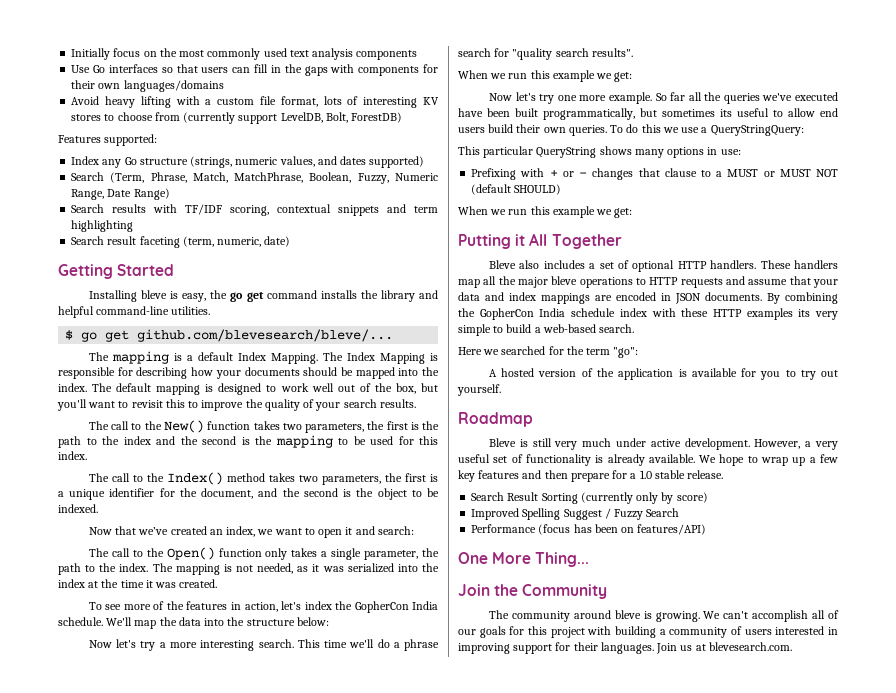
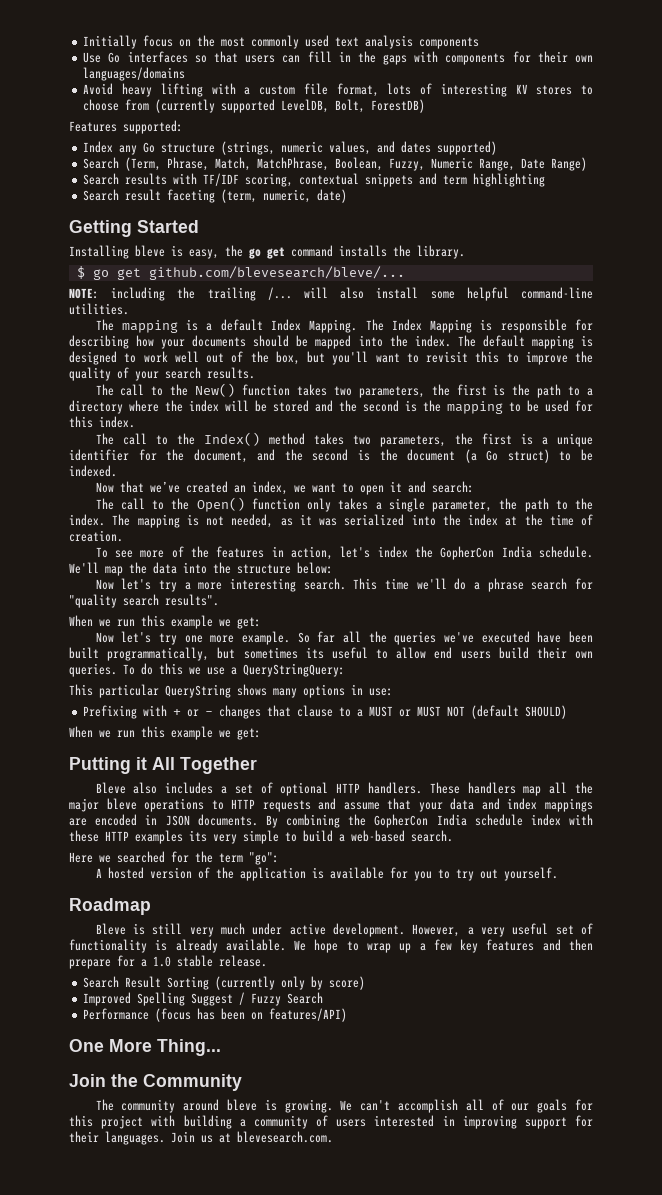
[238,114,278,124] support -> [221,99,276,113] supported
[380,290,438,302] [58,306,211,318] library and helpful command-line utilities. -> [417,245,465,259] library.
(394, 335) none -> [69,287,593,301] [69,303,129,315] // NOTE: including the trailing /... will also install some helpful command-line utilities.
[102,436,151,445] the index -> [587,388,593,396] [69,400,309,414] a directory where the index will be stored
[377,488,407,500] object -> [407,449,550,463] document (a Go struct)
[145,579,218,588] it was created. -> [581,514,593,526] [69,530,123,542] of creation.

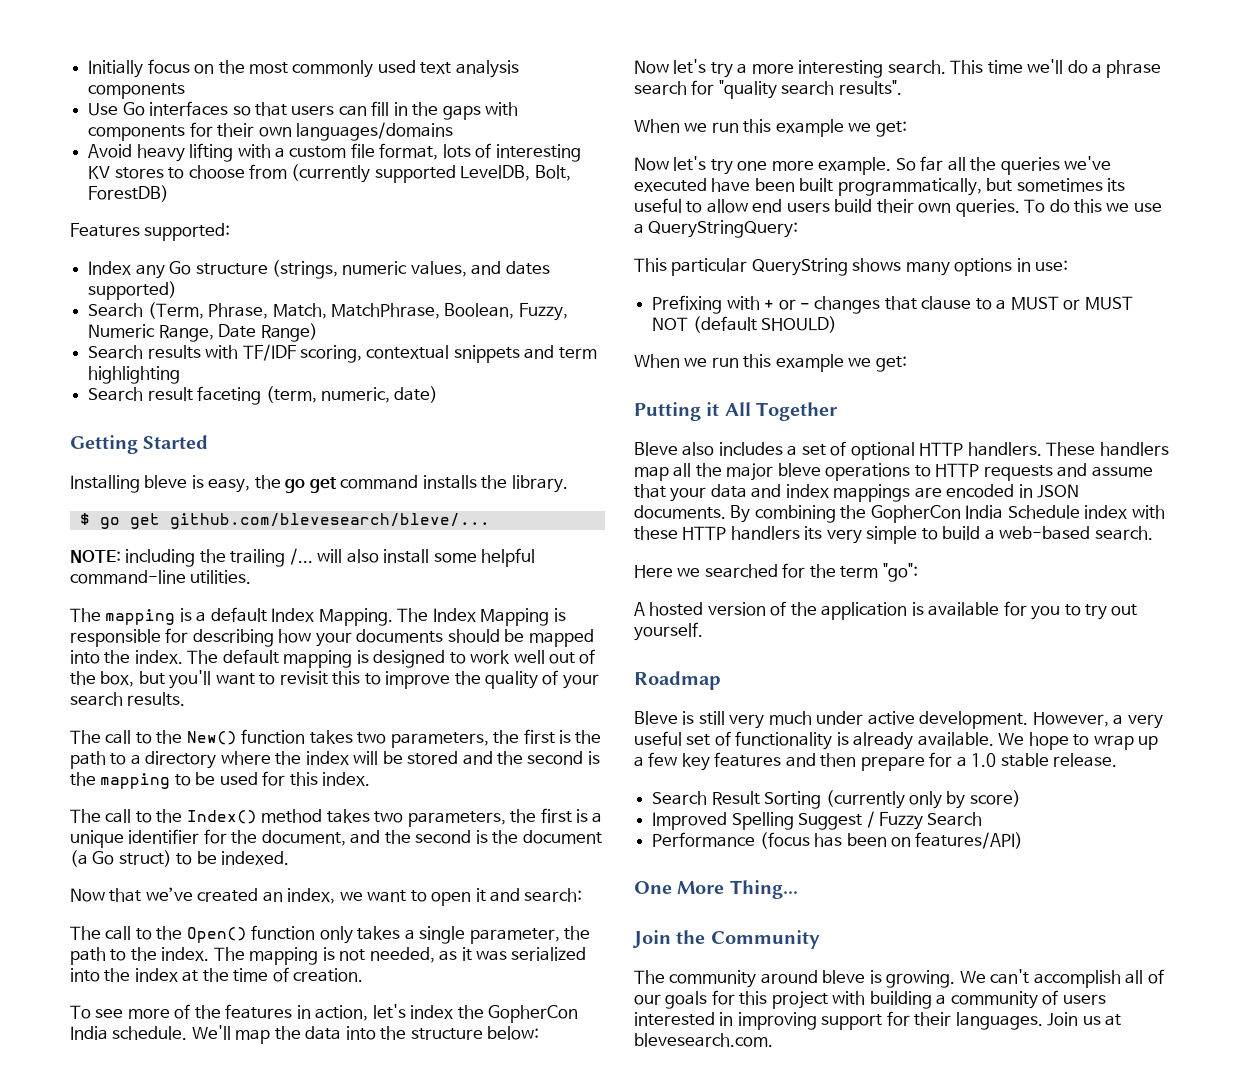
[474,814,523,826] schedule -> [1007,505,1080,519] Schedule
[135,830,183,844] examples -> [730,526,800,540] handlers

